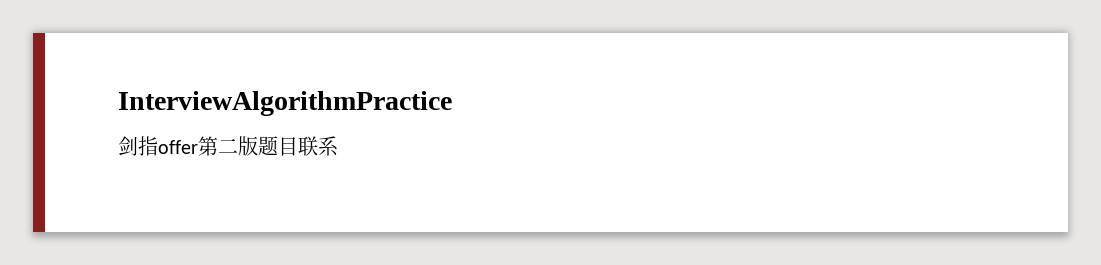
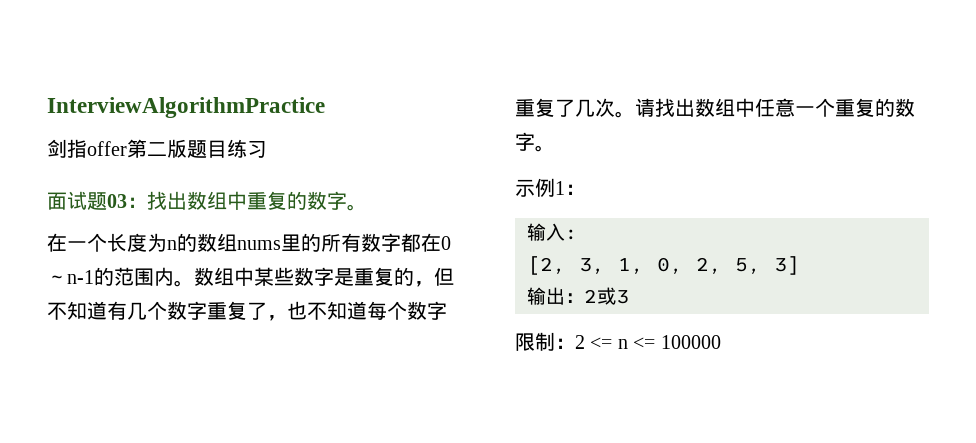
[298,136,338,156] 联系 -> [227,139,267,158] [47,191,367,211] [47,233,451,252] [47,267,454,287] [47,301,447,321] [515,98,915,118] [515,132,555,152] [515,178,585,197] [527,223,578,241] [527,256,800,275] [527,287,629,305] [515,332,721,351] 练习 // 面试题03：找出数组中重复的数字。 // 在一个长度为n的数组nums里的所有数字都在0～n-1的范围内。数组中某些数字是重复的，但不知道有几个数字重复了，也不知道每个数字重复了几次。请找出数组中任意一个重复的数字。 // 示例1： // 输入: // [2, 3, 1, 0, 2, 5, 3] // 输出：2或3 // 限制：2 <= n <= 100000

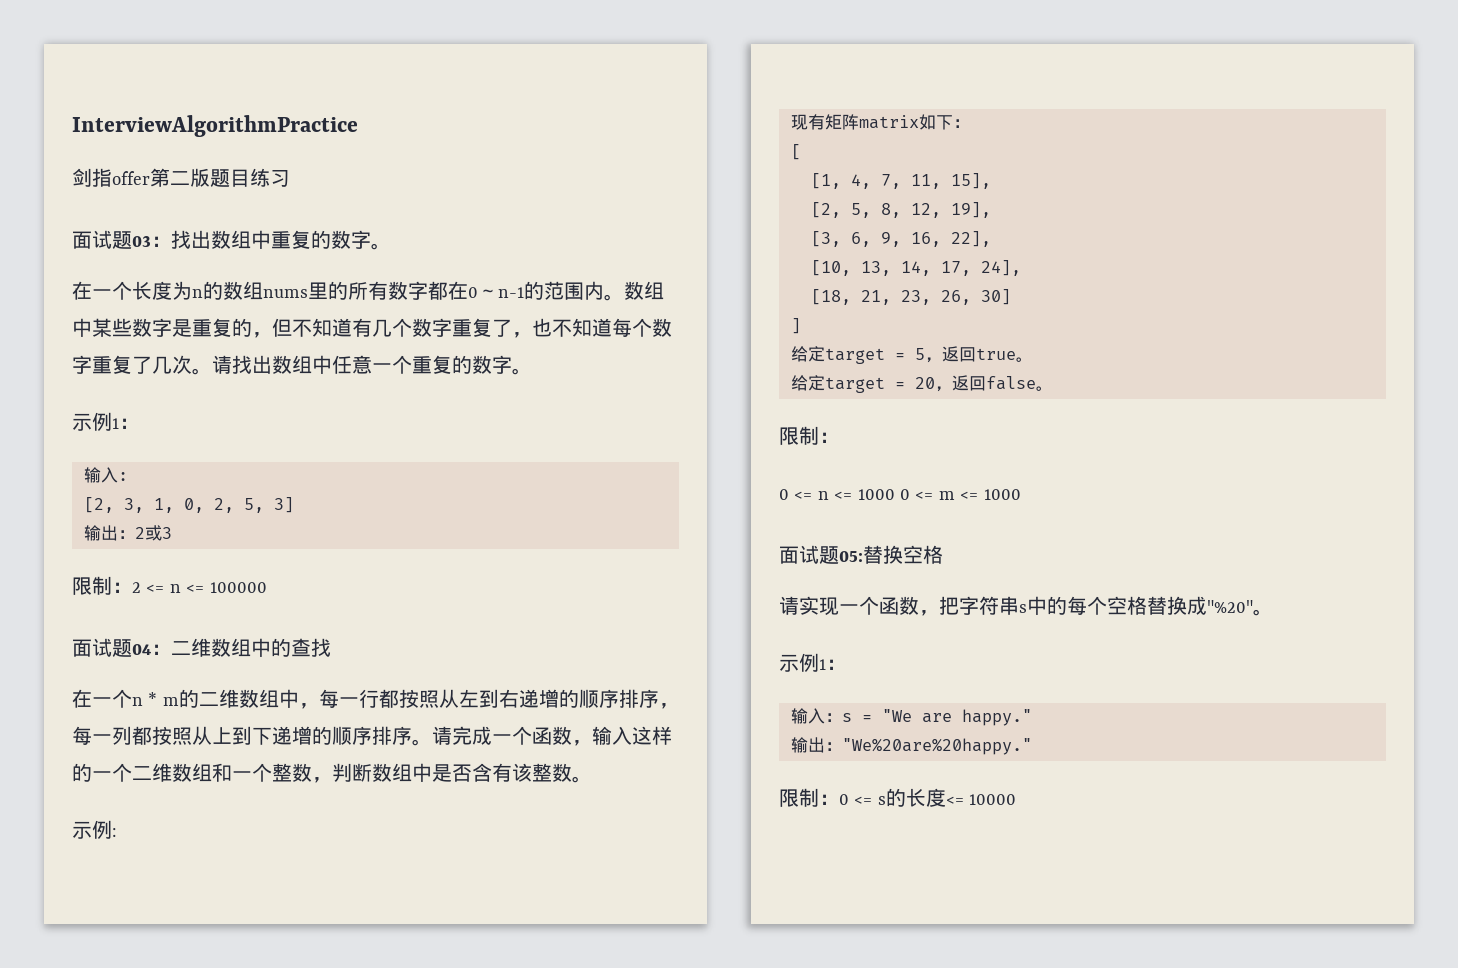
(721, 342) none -> [72,638,331,657] [72,689,679,709] [72,726,672,746] [72,763,592,783] [72,820,117,839] [791,114,970,130] [791,144,801,160] [811,173,991,189] [811,202,991,218] [811,231,991,247] [811,260,1021,276] [811,289,1011,305] [791,318,801,334] [791,346,1033,364] [791,375,1053,393] [779,426,839,445] [779,489,1021,500] [779,545,943,564] [779,596,1273,616] [779,653,846,672] [791,708,1032,726] [791,737,1032,755] [779,788,1017,807] // 面试题04：二维数组中的查找 // 在一个n * m的二维数组中，每一行都按照从左到右递增的顺序排序，每一列都按照从上到下递增的顺序排序。请完成一个函数，输入这样的一个二维数组和一个整数，判断数组中是否含有该整数。 // 示例: // 现有矩阵matrix如下： // [ // [1, 4, 7, 11, 15], // [2, 5, 8, 12, 19], // [3, 6, 9, 16, 22], // [10, 13, 14, 17, 24], // [18, 21, 23, 26, 30] // ] // 给定target = 5，返回true。 // 给定target = 20，返回false。 // 限制： // 0 <= n <= 1000 0 <= m <= 1000 // 面试题05:替换空格 // 请实现一个函数，把字符串s中的每个空格替换成"%20"。 // 示例1： // 输入：s = "We are happy." // 输出："We%20are%20happy." // 限制：0 <= s的长度<= 10000

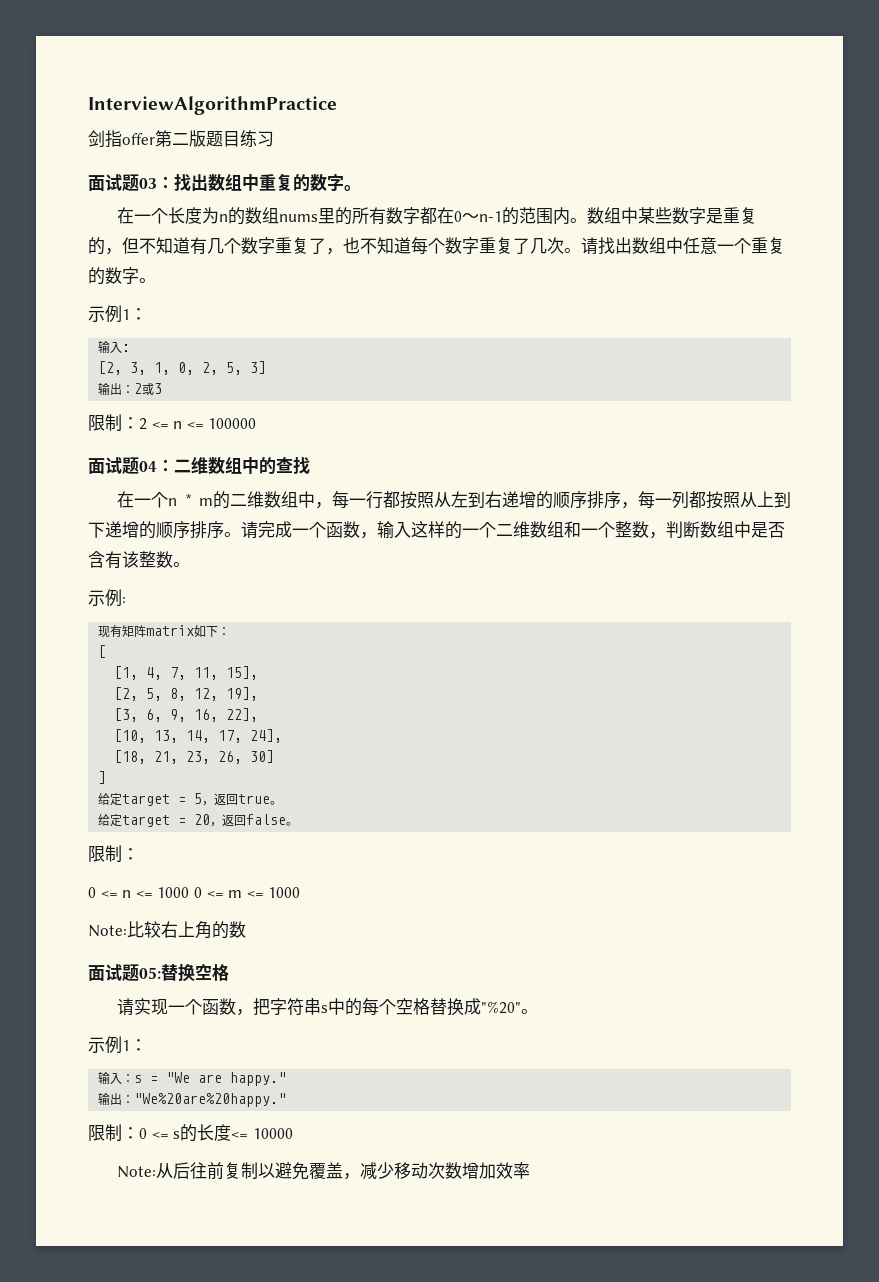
(1021, 494) none -> [88,921,246,939] // Note:比较右上角的数
(1017, 799) none -> [117,1162,531,1180] // Note:从后往前复制以避免覆盖，减少移动次数增加效率

